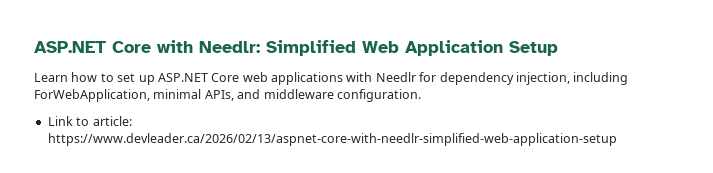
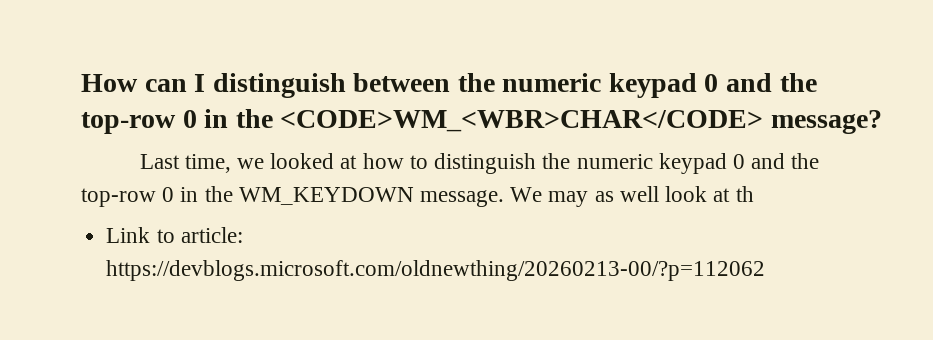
[34,40,558,56] [34,72,629,85] [34,89,421,102] ASP.NET Core with Needlr: Simplified Web Application Setup // Learn how to set up ASP.NET Core web applications with Needlr for dependency injection, including ForWebApplication, minimal APIs, and middleware configuration. -> [81,73,817,98] [81,109,882,134] [139,153,820,174] [81,186,754,207] How can I distinguish between the numeric keypad 0 and the top-row 0 in the <CODE>WM_<WBR>CHAR</CODE> message? // Last time, we looked at how to distinguish the numeric keypad 0 and the top-row 0 in the WM_KEYDOWN message. We may as well look at th
[47,133,617,146] https://www.devleader.ca/2026/02/13/aspnet-core-with-needlr-simplified-web-application-setup -> [106,260,766,281] https://devblogs.microsoft.com/oldnewthing/20260213-00/?p=112062

